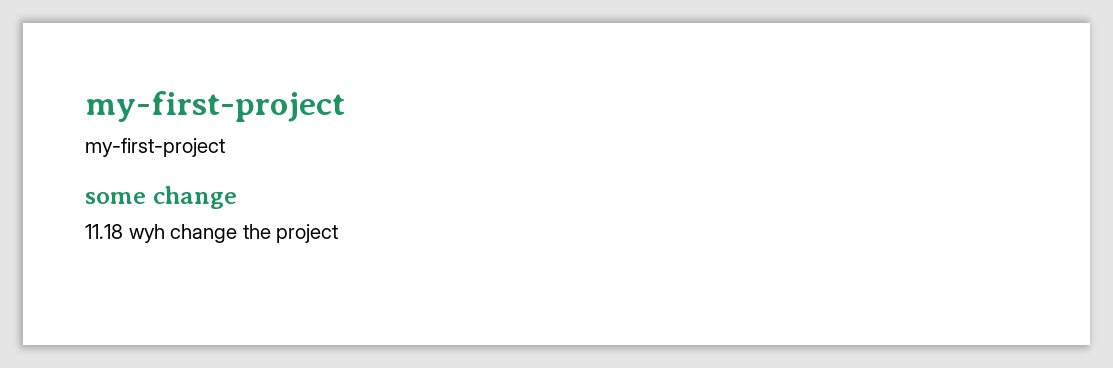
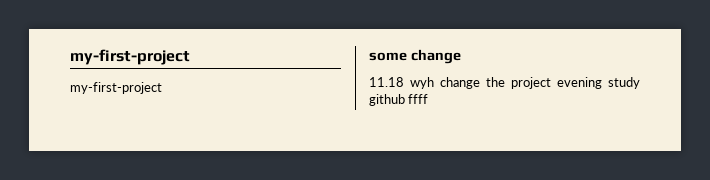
(339, 233) none -> [557,77,640,89] [369,94,429,106] evening study github ffff

